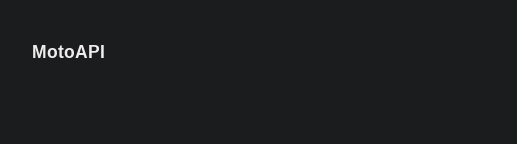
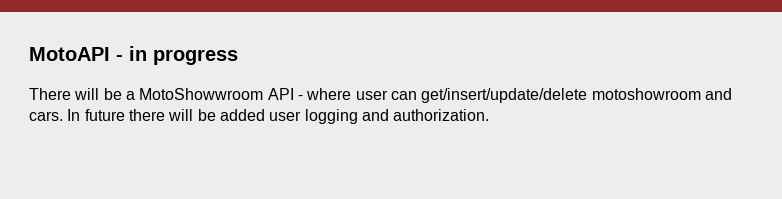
(105, 51) none -> [116,46,238,65] [29,88,732,103] [29,109,490,124] - in progress // There will be a MotoShowwroom API - where user can get/insert/update/delete motoshowroom and cars. In future there will be added user logging and authorization.

